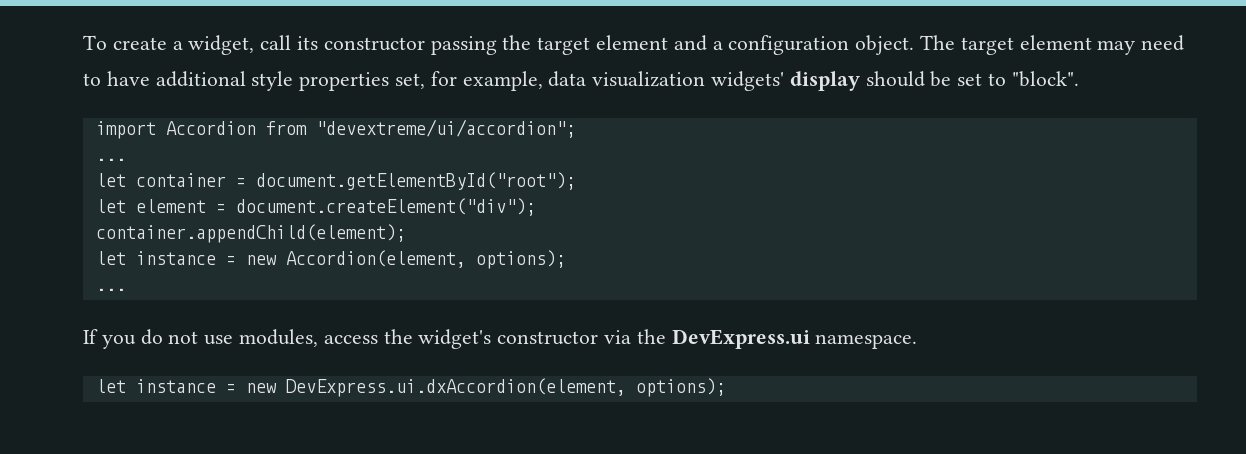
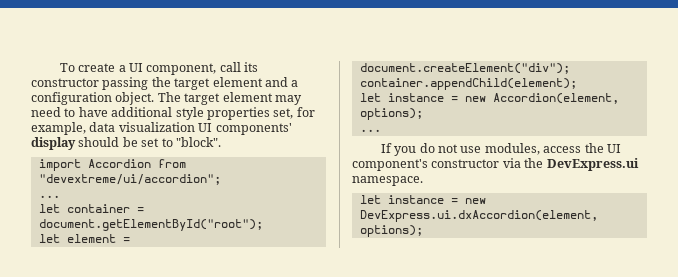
[188,35,255,55] widget, -> [129,63,217,75] UI component,
[711,71,785,91] widgets' -> [198,123,292,135] UI components'
[418,329,492,349] widget's -> [606,144,621,153] [352,159,428,171] UI component's

